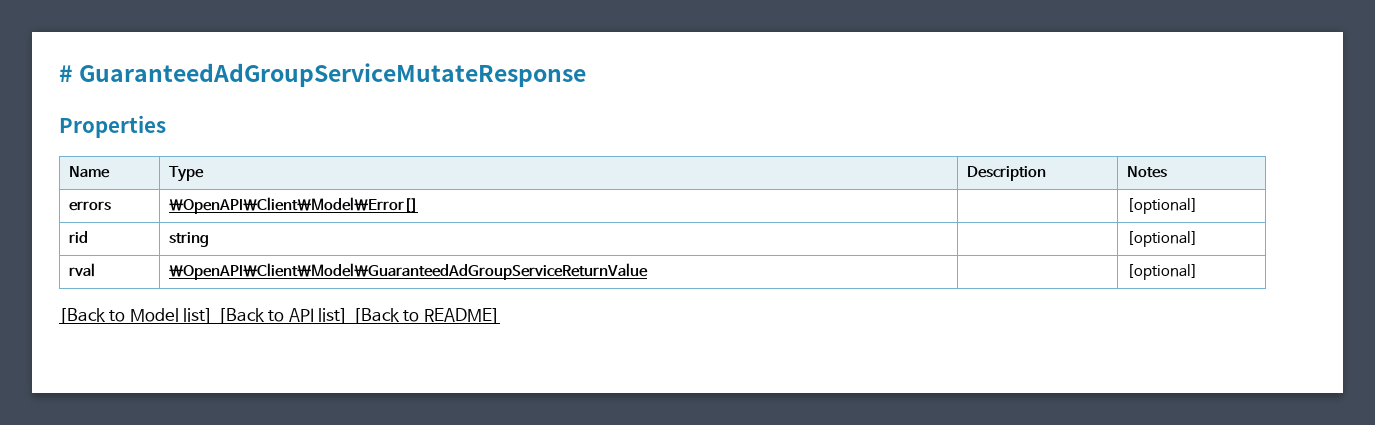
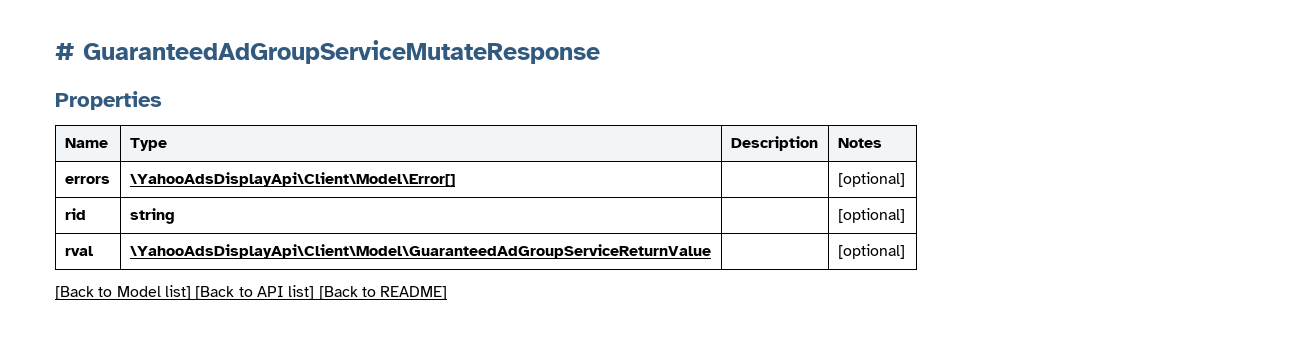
[169,197,419,214] \OpenAPI\Client\Model\Error[] -> [129,172,455,187] \YahooAdsDisplayApi\Client\Model\Error[]
[169,263,649,280] \OpenAPI\Client\Model\GuaranteedAdGroupServiceReturnValue -> [129,244,711,259] \YahooAdsDisplayApi\Client\Model\GuaranteedAdGroupServiceReturnValue

